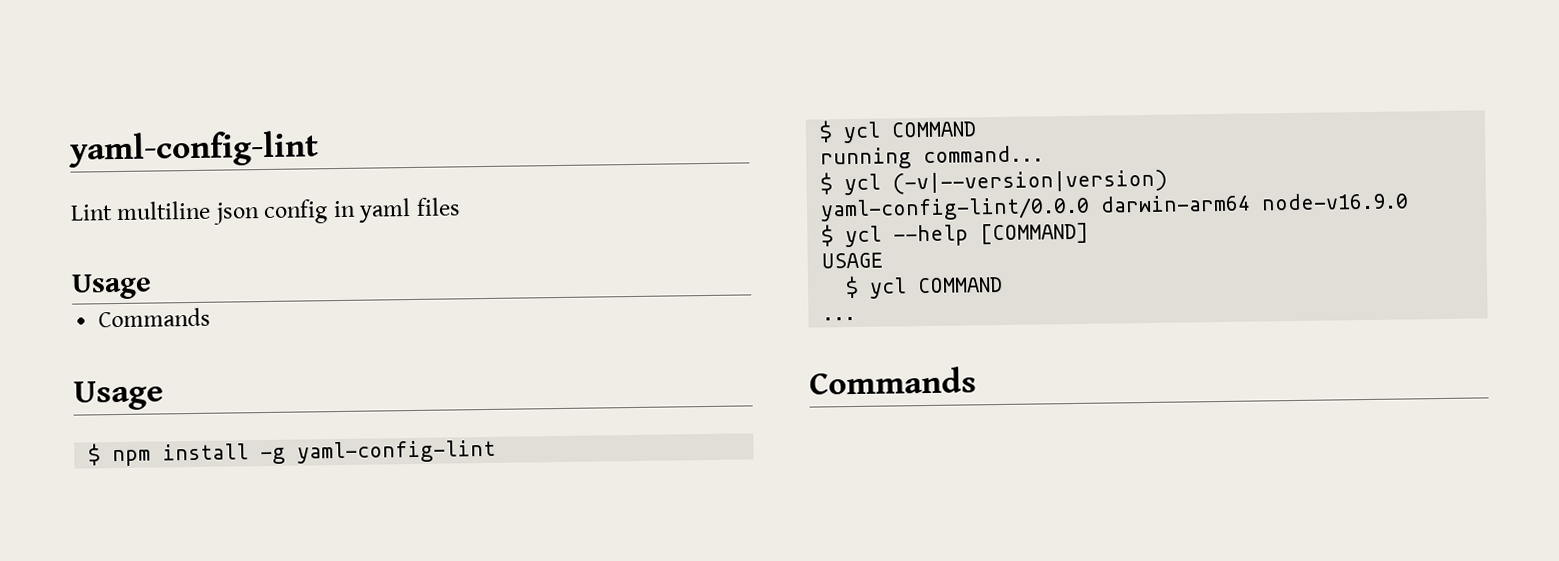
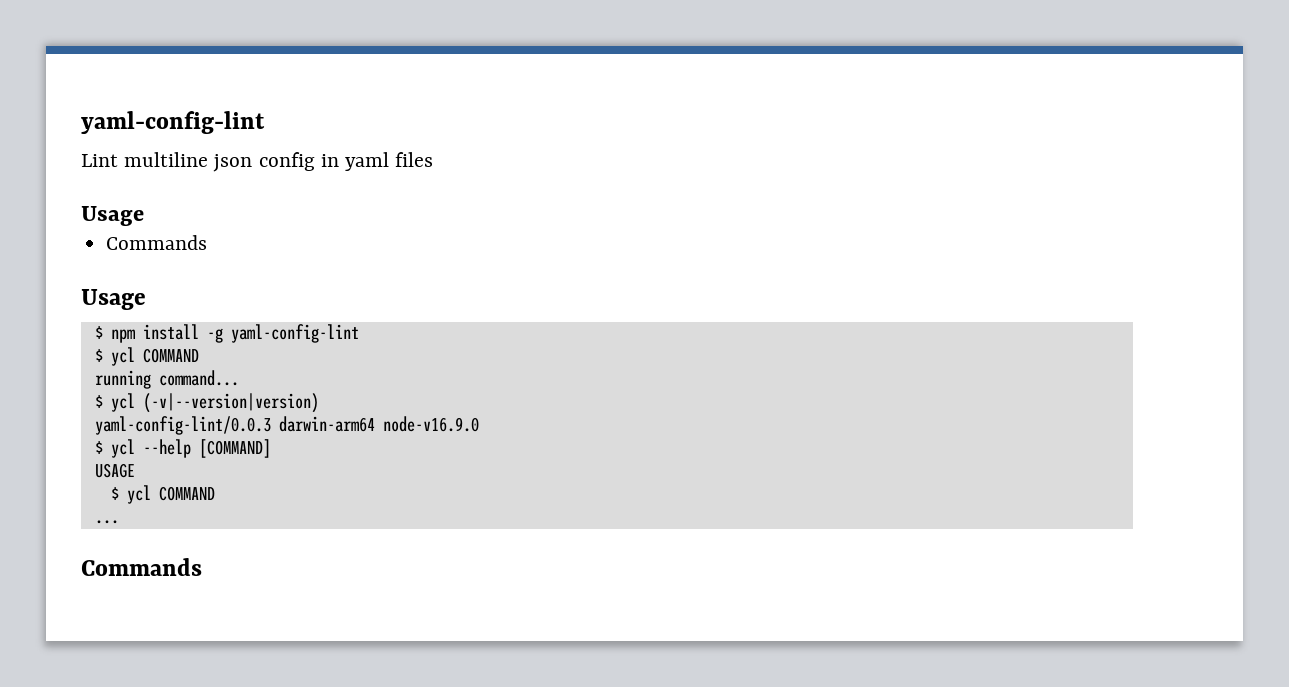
[820,196,1091,222] yaml-config-lint/0.0.0 -> [94,416,271,435] yaml-config-lint/0.0.3

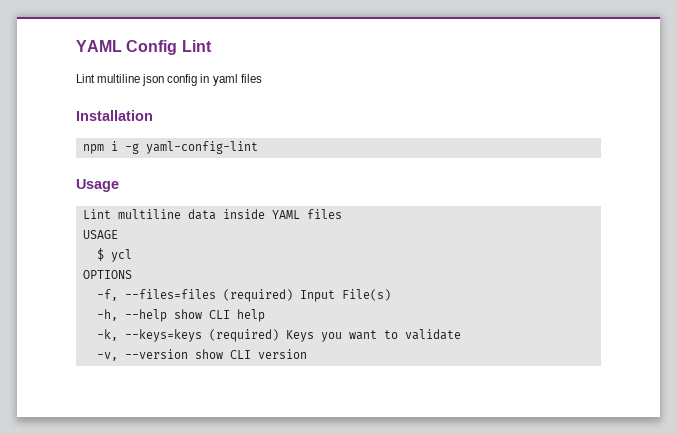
[81,111,265,134] yaml-config-lint -> [76,40,212,55] YAML Config Lint
[81,206,144,226] [106,235,208,250] [81,289,146,310] [94,324,359,343] [94,347,199,366] [94,370,239,389] [94,393,319,413] [94,416,479,435] [94,439,271,458] [94,463,135,478] [110,485,215,504] [94,520,119,524] [81,558,202,576] Usage // Commands // Usage // $ npm install -g yaml-config-lint // $ ycl COMMAND // running command... // $ ycl (-v|--version|version) // yaml-config-lint/0.0.3 darwin-arm64 node-v16.9.0 // $ ycl --help [COMMAND] // USAGE // $ ycl COMMAND // ... // Commands -> [76,110,153,121] [82,141,258,154] [76,179,119,192] [82,209,342,220] [82,230,118,239] [96,248,132,262] [82,270,132,279] [96,289,391,302] [96,309,265,322] [96,329,461,342] [96,349,307,361] Installation // npm i -g yaml-config-lint // Usage // Lint multiline data inside YAML files // USAGE // $ ycl // OPTIONS // -f, --files=files (required) Input File(s) // -h, --help show CLI help // -k, --keys=keys (required) Keys you want to validate // -v, --version show CLI version

